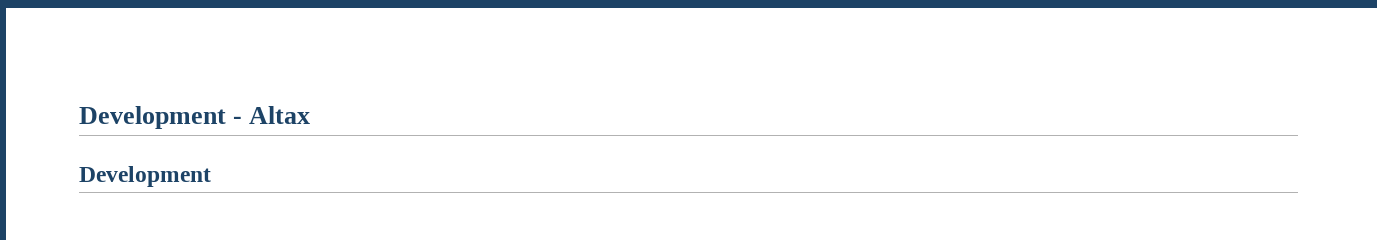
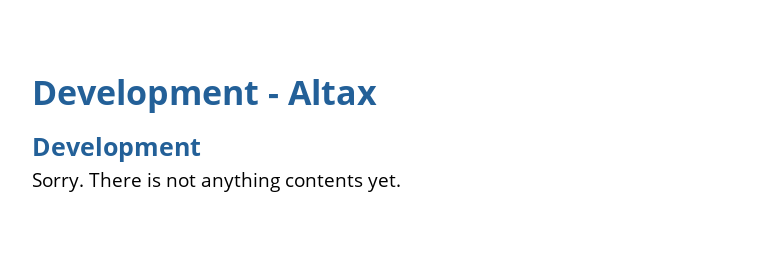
(211, 176) none -> [32,172,401,192] // Sorry. There is not anything contents yet.

